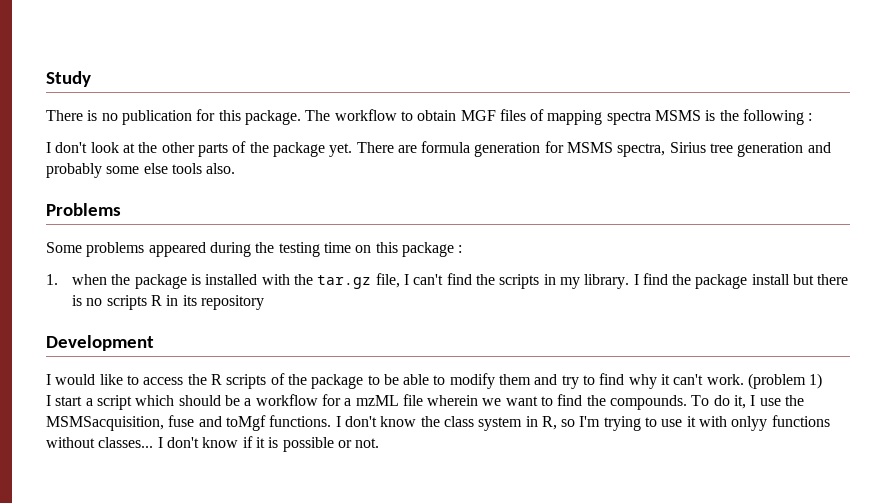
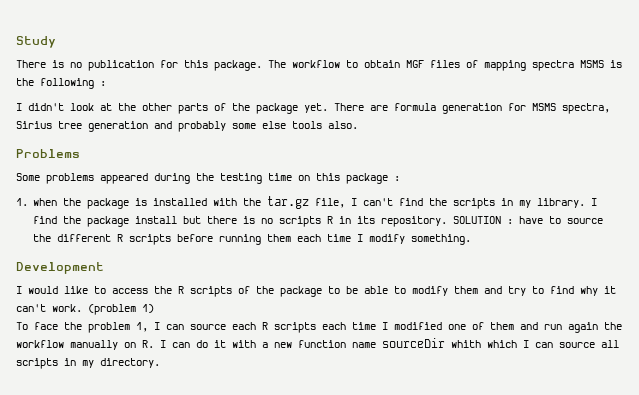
[55,142,88,153] don't -> [28,103,64,111] didn't
[200,295,264,310] repository -> [381,216,604,227] [33,234,472,245] repository. SOLUTION : have to source the different R scripts before running them each time I modify something.
[46,394,805,410] [46,415,830,431] [46,436,380,452] I start a script which should be a workflow for a mzML file wherein we want to find the compounds. To do it, I use the MSMSacquisition, fuse and toMgf functions. I don't know the class system in R, so I'm trying to use it with onlyy functions without classes... I don't know if it is possible or not. -> [16,322,622,333] [16,338,619,350] [16,358,160,369] To face the problem 1, I can source each R scripts each time I modified one of them and run again the workflow manually on R. I can do it with a new function name sourceDir whith which I can source all scripts in my directory.

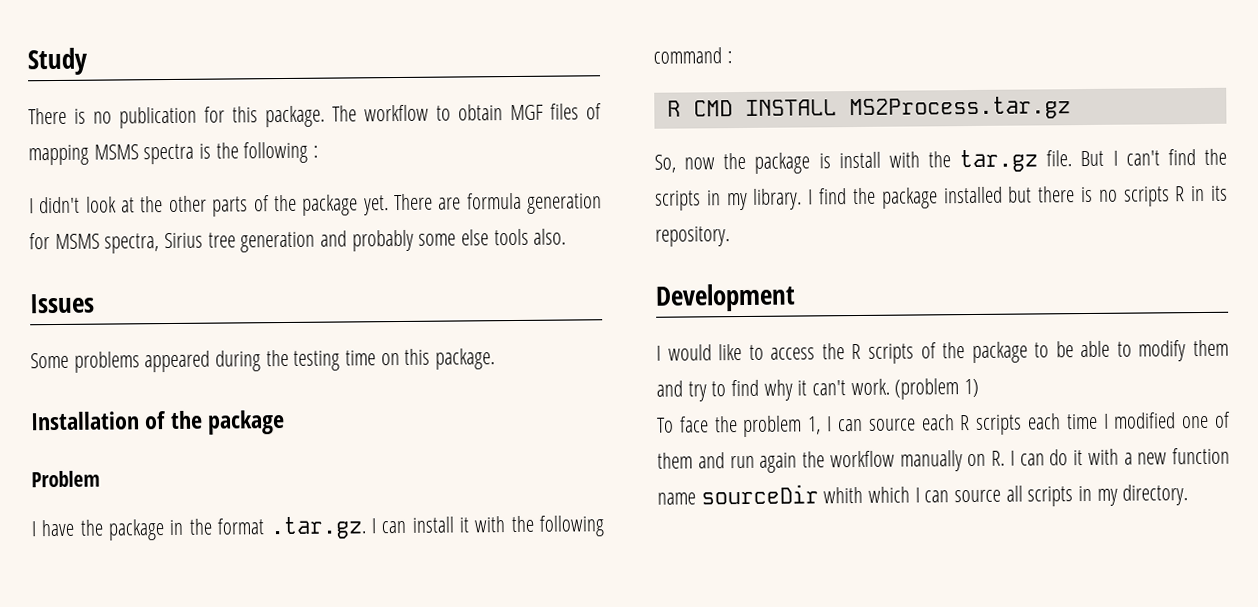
[532,60,604,71] spectra MSMS -> [93,143,195,165] MSMS spectra
[16,149,80,158] Problems -> [29,293,95,314] Issues
[346,173,400,184] [16,198,58,206] package : // 1. when -> [435,348,496,370] [30,410,286,435] [31,470,100,488] [31,515,605,541] [653,47,732,64] [666,96,1071,121] [654,154,716,173] package. // Installation of the package // Problem // I have the package in the format .tar.gz. I can install it with the following command : // R CMD INSTALL MS2Process.tar.gz // So, now
[153,198,208,206] installed -> [838,151,881,169] install
[315,198,346,208] file, -> [1046,150,1105,167] file. But
[135,216,178,224] install -> [942,186,1003,204] installed
[453,216,604,224] [33,234,472,245] SOLUTION : have to source the different R scripts before running them each time I modify something. -> (730, 236) none

